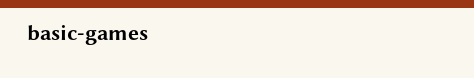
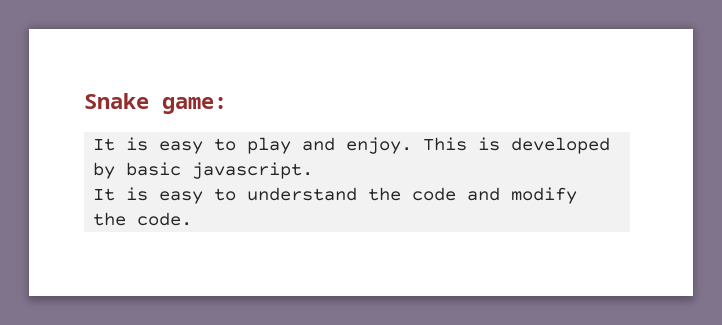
[27,24,148,45] basic-games -> [84,93,227,114] [93,137,611,154] [93,162,314,179] [93,187,578,204] [93,212,193,226] Snake game: // It is easy to play and enjoy. This is developed by basic javascript. // It is easy to understand the code and modify the code.

